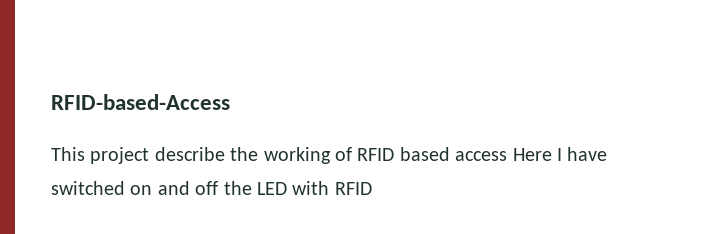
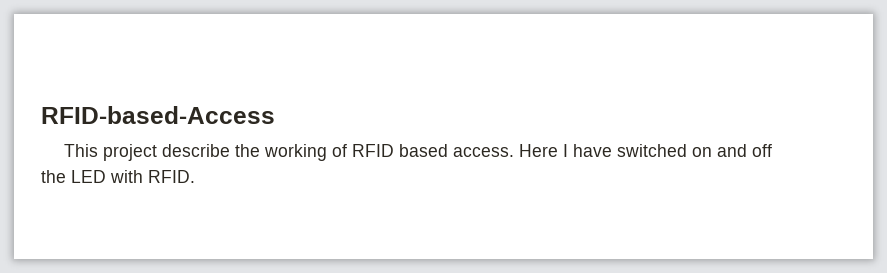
[455,151,508,161] access -> [453,147,515,157] access.
[334,182,372,195] RFID -> [148,170,195,183] RFID.

